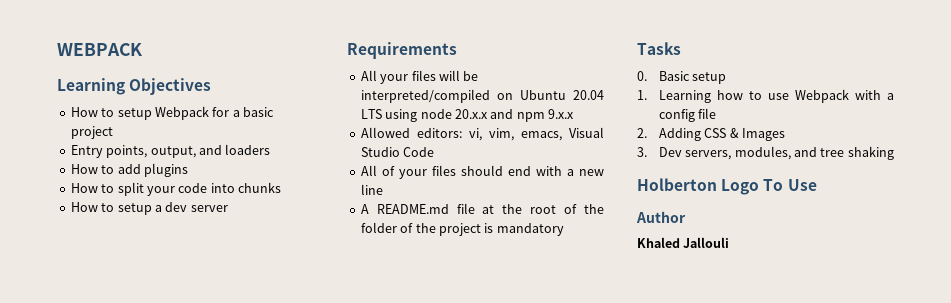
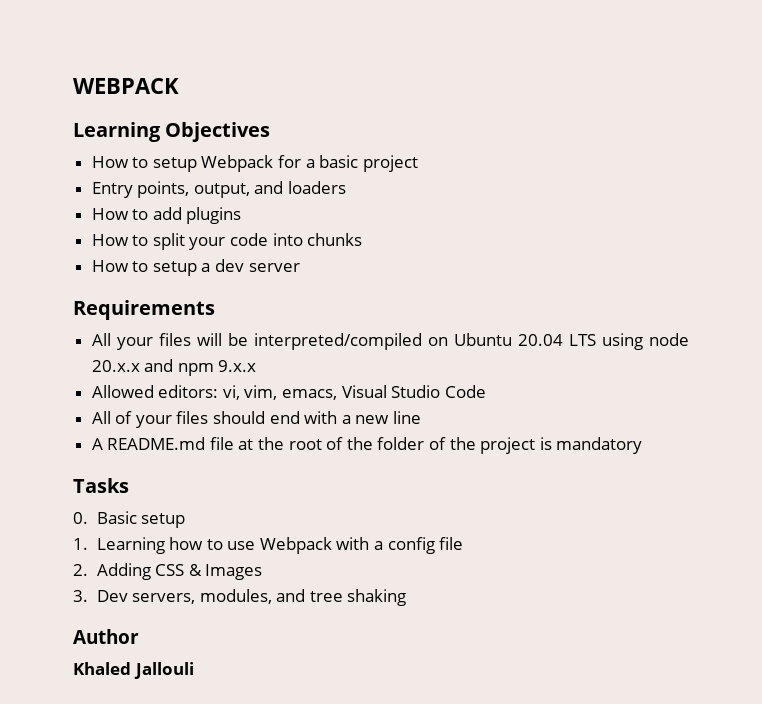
[637,178,817,195] // Holberton Logo To Use -> (407, 597) none

